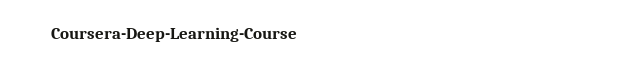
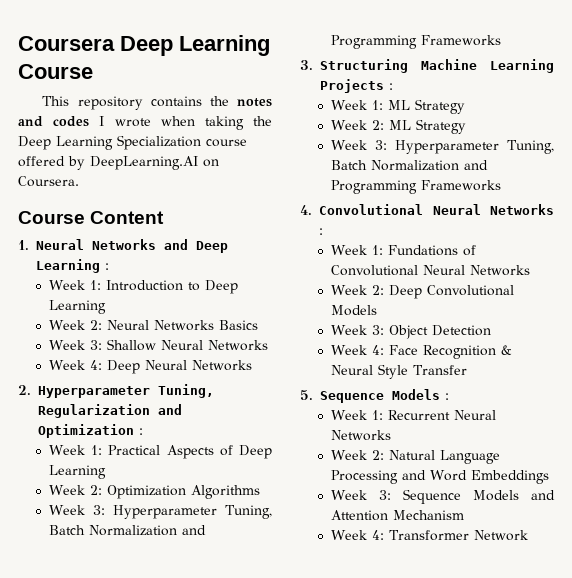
[51,27,297,42] Coursera-Deep-Learning-Course -> [18,35,270,56] [18,64,93,79] [42,96,272,110] [18,116,272,130] [18,135,247,150] [18,156,219,170] [18,176,79,187] [18,211,165,224] [18,239,228,253] [36,259,109,273] [48,280,238,294] [48,300,106,314] [48,320,258,331] [48,339,268,351] [48,360,252,374] [18,384,214,398] [38,404,182,418] [38,424,143,438] [48,445,272,459] [48,465,106,479] [48,485,260,499] [48,505,273,519] [48,525,206,536] [330,35,501,49] [300,59,554,73] [320,79,393,93] [330,99,465,114] [330,119,466,134] [330,140,555,154] [330,160,488,171] [330,180,501,194] [300,204,554,215] [319,228,323,235] [330,245,476,256] [330,265,530,276] [330,285,514,299] [330,305,377,316] [330,325,491,339] [330,345,512,359] [330,364,467,379] [300,389,449,403] [330,410,496,420] [330,430,391,441] [330,450,500,464] [330,470,549,484] [330,489,555,504] [330,510,464,521] [330,530,528,541] Coursera Deep Learning Course // This repository contains the notes and codes I wrote when taking the Deep Learning Specialization course offered by DeepLearning.AI on Coursera. // Course Content // 1. Neural Networks and Deep Learning : // Week 1: Introduction to Deep Learning // Week 2: Neural Networks Basics // Week 3: Shallow Neural Networks // Week 4: Deep Neural Networks // 2. Hyperparameter Tuning, Regularization and Optimization : // Week 1: Practical Aspects of Deep Learning // Week 2: Optimization Algorithms // Week 3: Hyperparameter Tuning, Batch Normalization and Programming Frameworks // 3. Structuring Machine Learning Projects : // Week 1: ML Strategy // Week 2: ML Strategy // Week 3: Hyperparameter Tuning, Batch Normalization and Programming Frameworks // 4. Convolutional Neural Networks : // Week 1: Fundations of Convolutional Neural Networks // Week 2: Deep Convolutional Models // Week 3: Object Detection // Week 4: Face Recognition & Neural Style Transfer // 5. Sequence Models : // Week 1: Recurrent Neural Networks // Week 2: Natural Language Processing and Word Embeddings // Week 3: Sequence Models and Attention Mechanism // Week 4: Transformer Network

